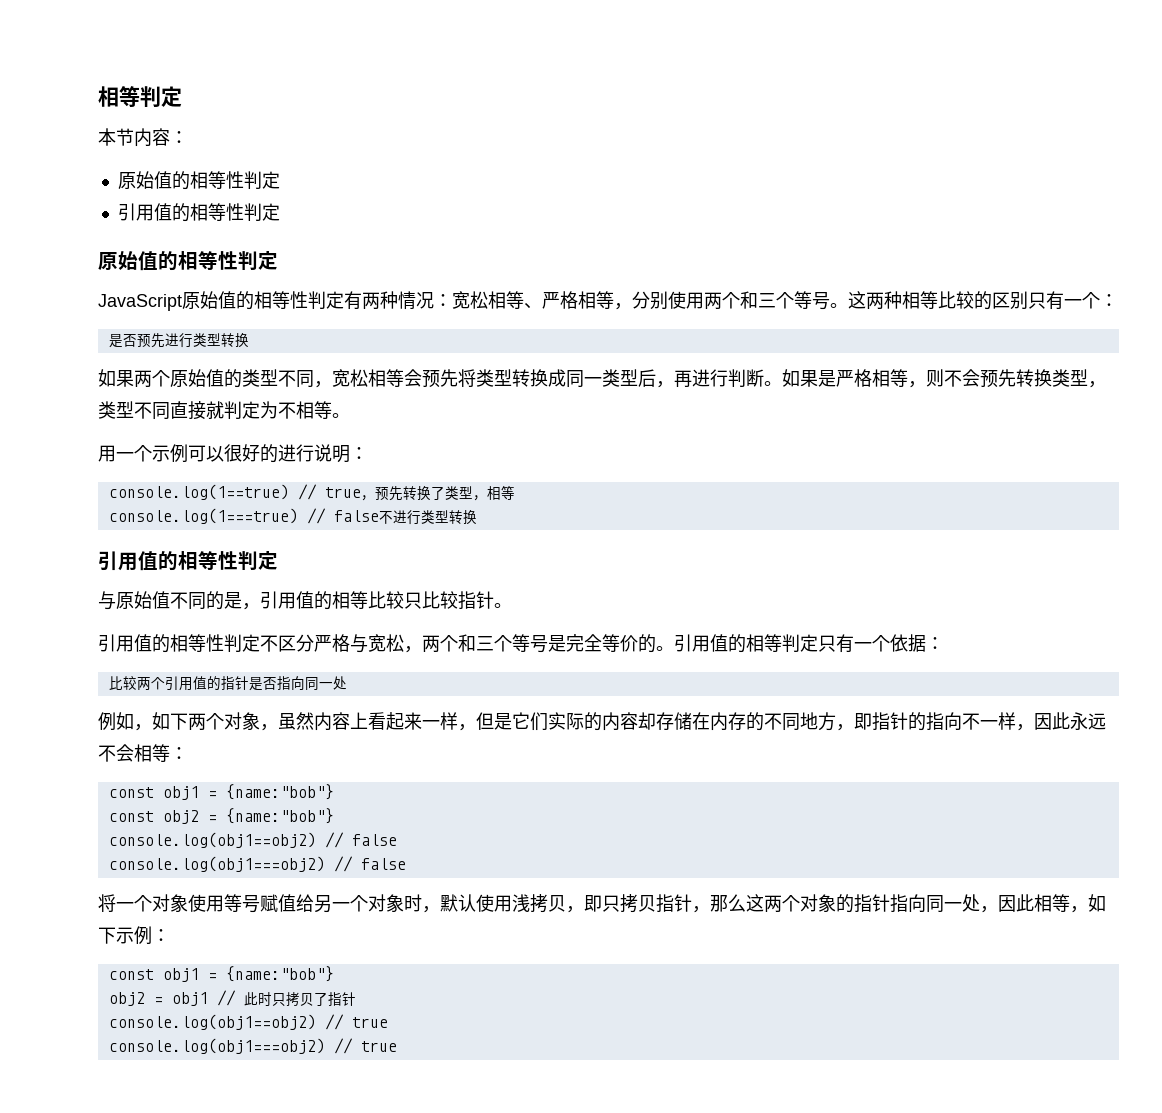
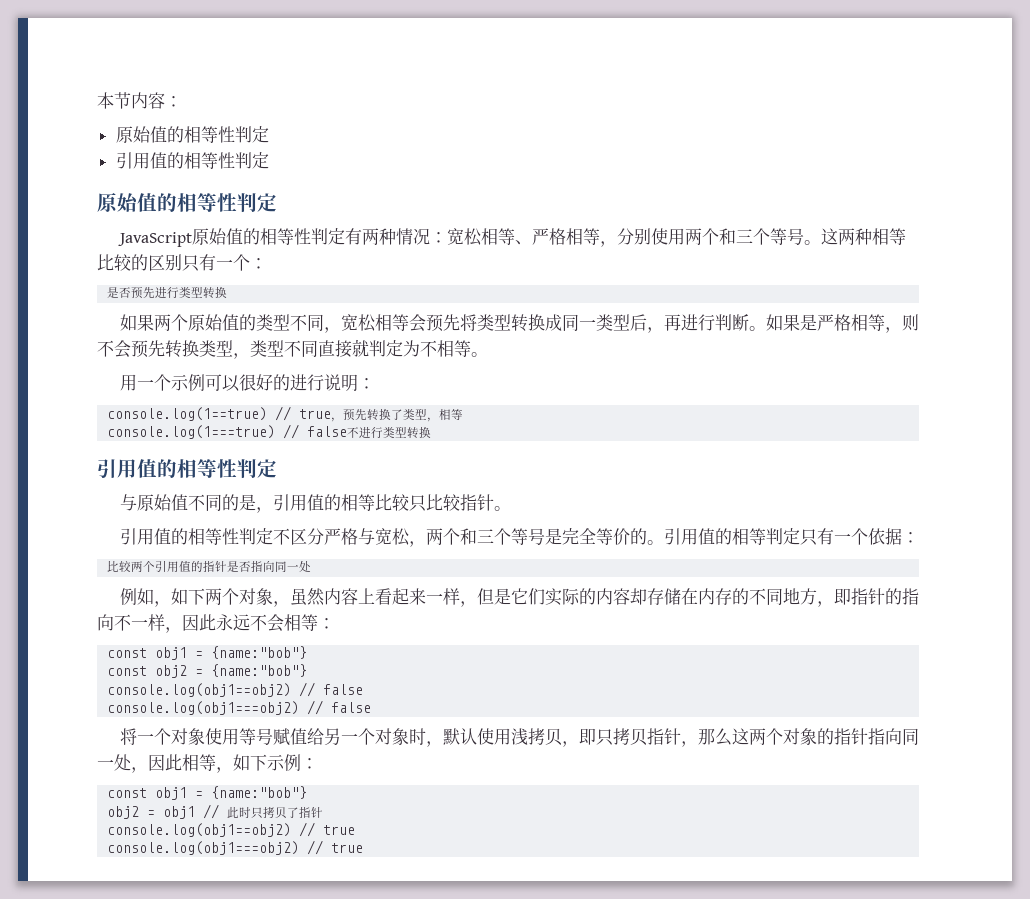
[98,86,182,108] 相等判定 // -> (97, 100) none

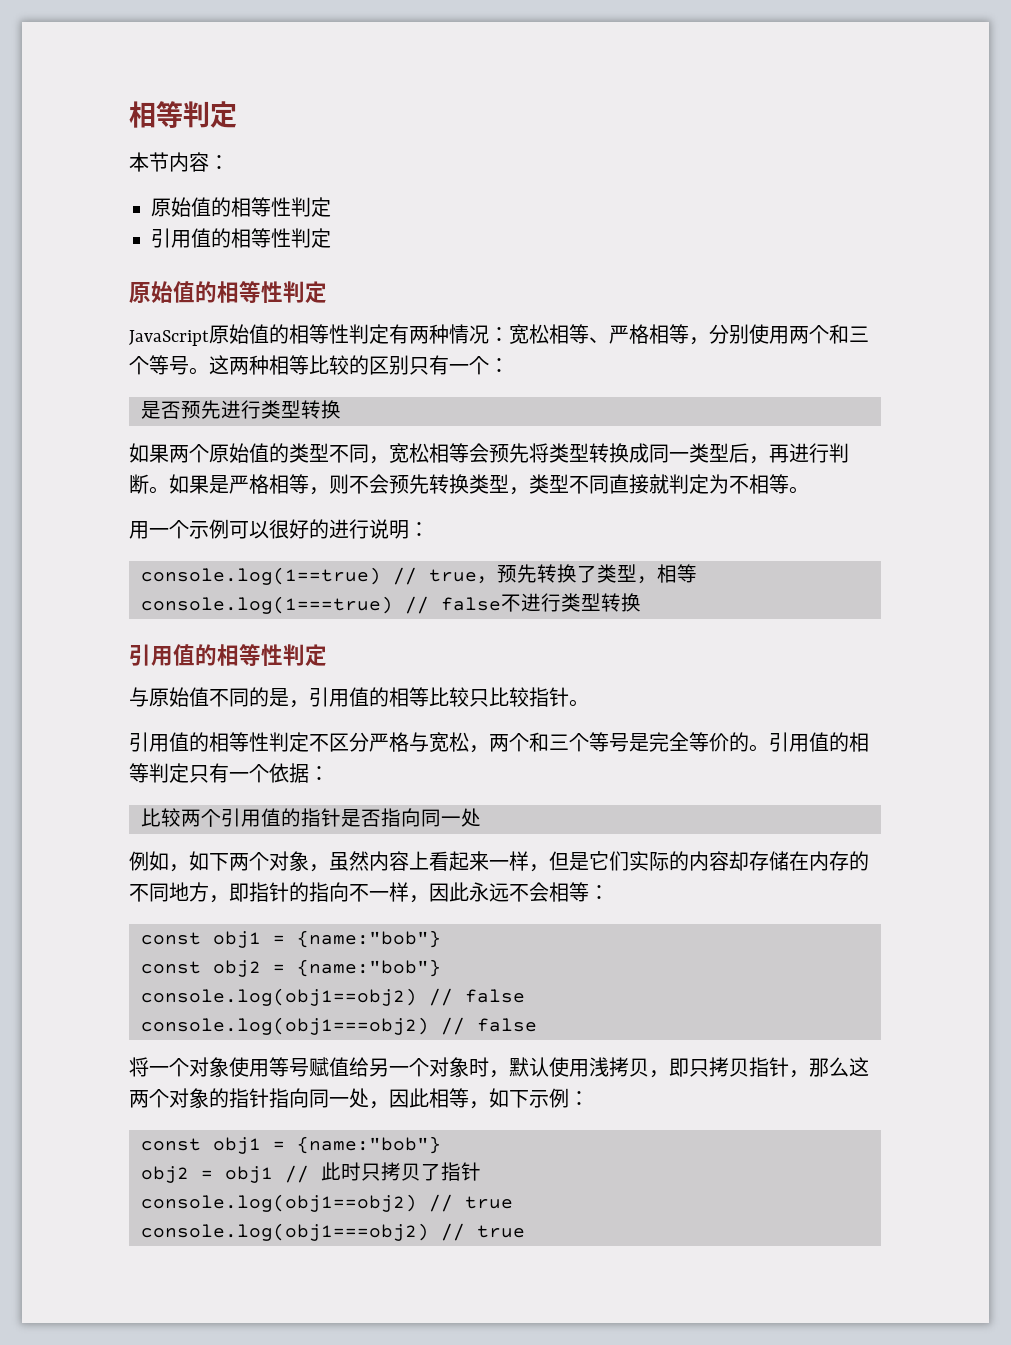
(97, 100) none -> [129,101,237,128] 相等判定 //

